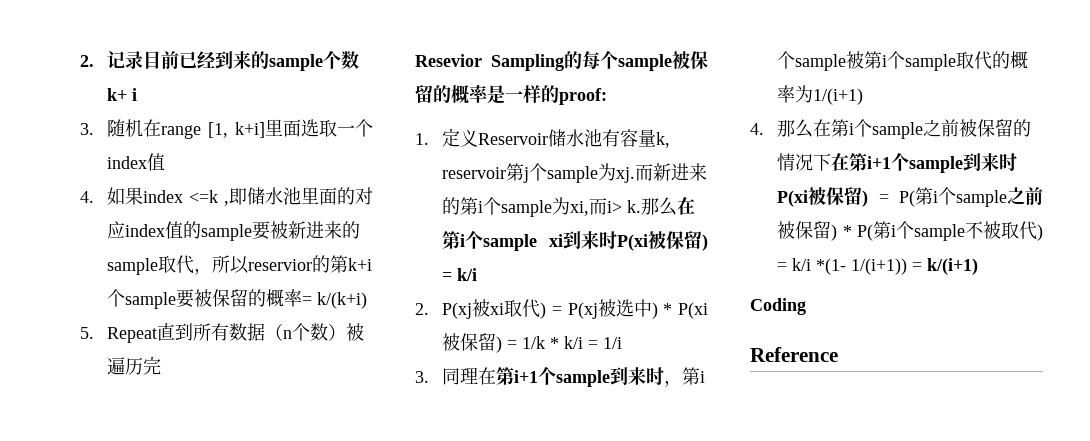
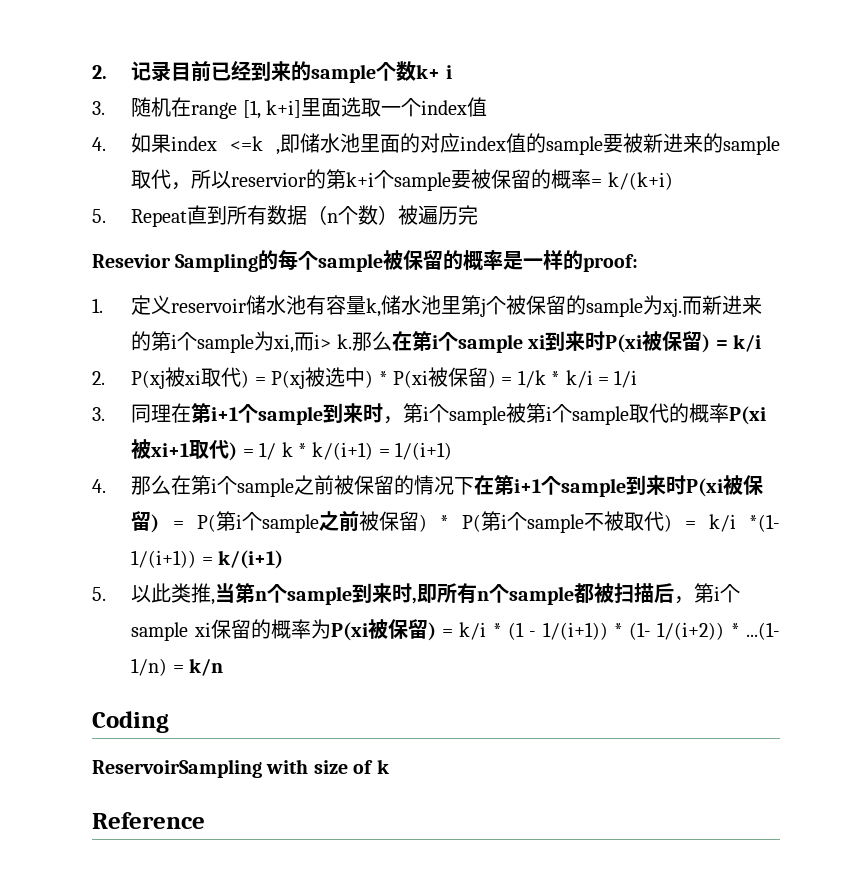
[478,133,549,145] Reservoir -> [171,298,247,313] reservoir
[442,163,548,183] reservoir第j个 -> [381,295,587,317] 储水池里第j个被保留的
[795,85,814,103] 为 -> [729,406,767,425] [131,439,390,461] P(xi被xi+1取代) = 1/ k * k/(i+1) =
[750,298,806,315] Coding -> [92,583,741,605] [131,619,780,641] [131,658,224,676] [92,711,169,733] [92,759,389,778] 5.以此类推,当第n个sample到来时,即所有n个sample都被扫描后，第i个sample xi保留的概率为P(xi被保留) = k/i * (1 - 1/(i+1)) * (1- 1/(i+2)) * ...(1- 1/n) = k/n // Coding // ReservoirSampling with size of k

